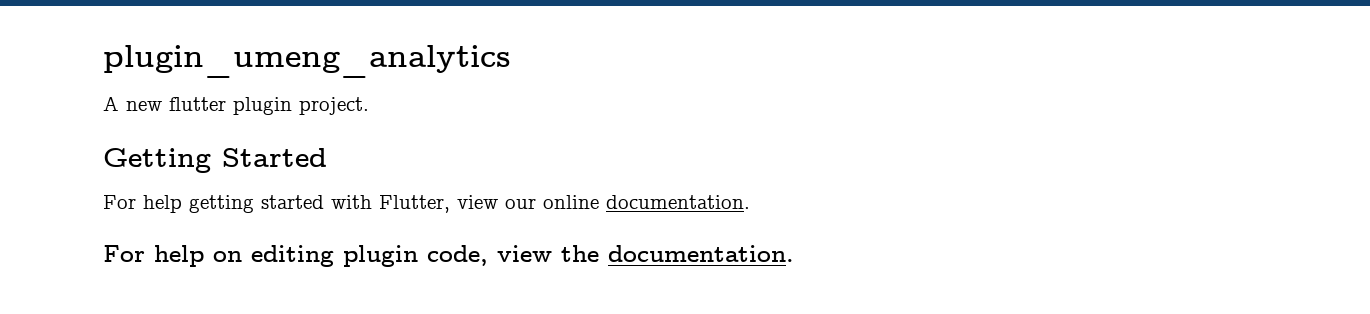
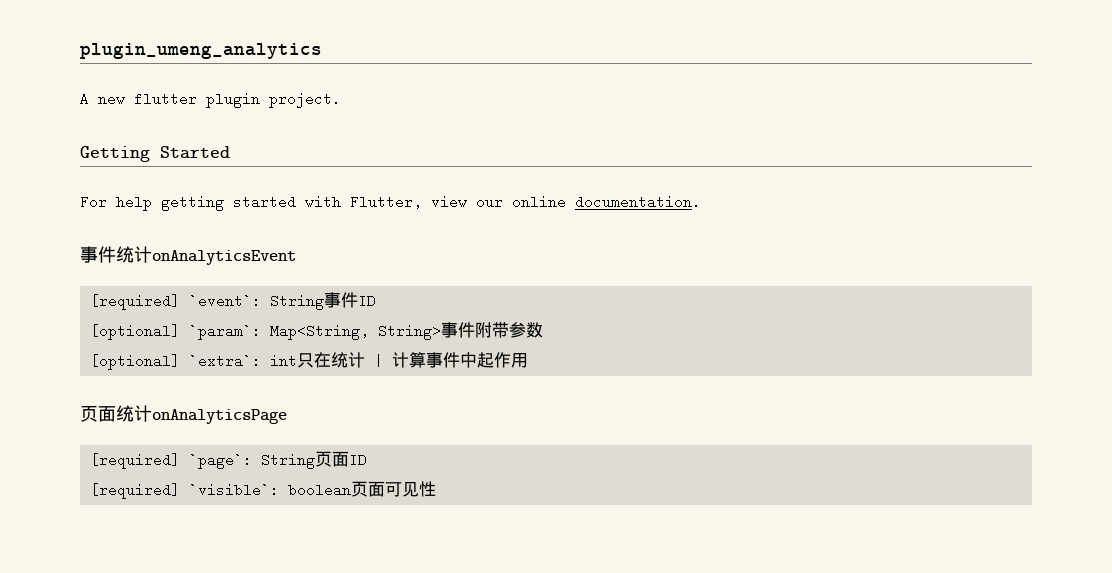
[103,245,794,267] For help on editing plugin code, view the documentation. -> [80,246,296,265] [90,292,377,310] [90,322,544,340] [90,352,529,370] [80,405,287,424] [90,451,368,469] [90,481,437,499] 事件统计onAnalyticsEvent // [required] `event`: String事件ID // [optional] `param`: Map<String, String>事件附带参数 // [optional] `extra`: int只在统计 | 计算事件中起作用 // 页面统计onAnalyticsPage // [required] `page`: String页面ID // [required] `visible`: boolean页面可见性

